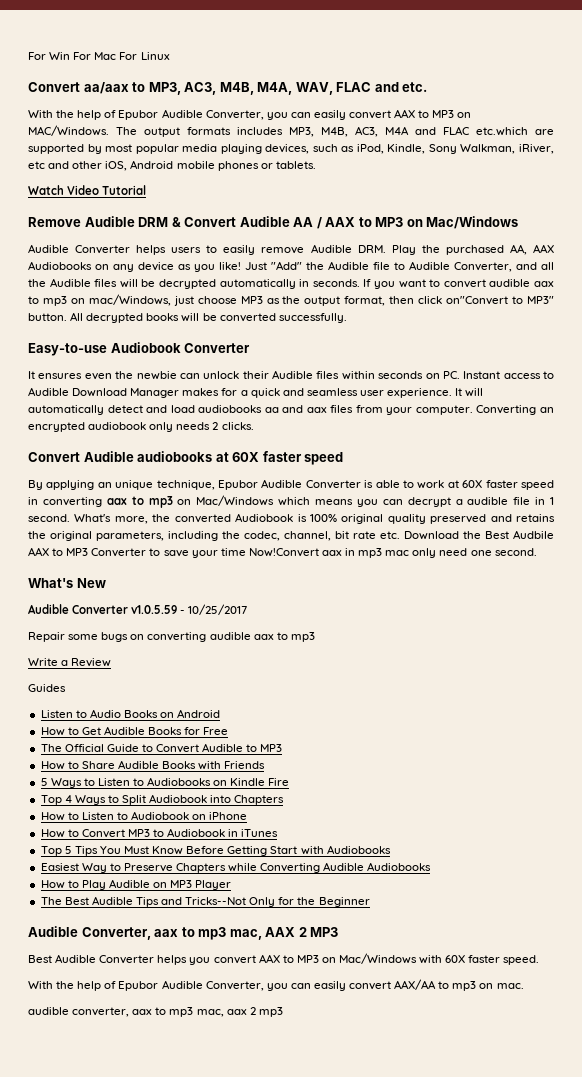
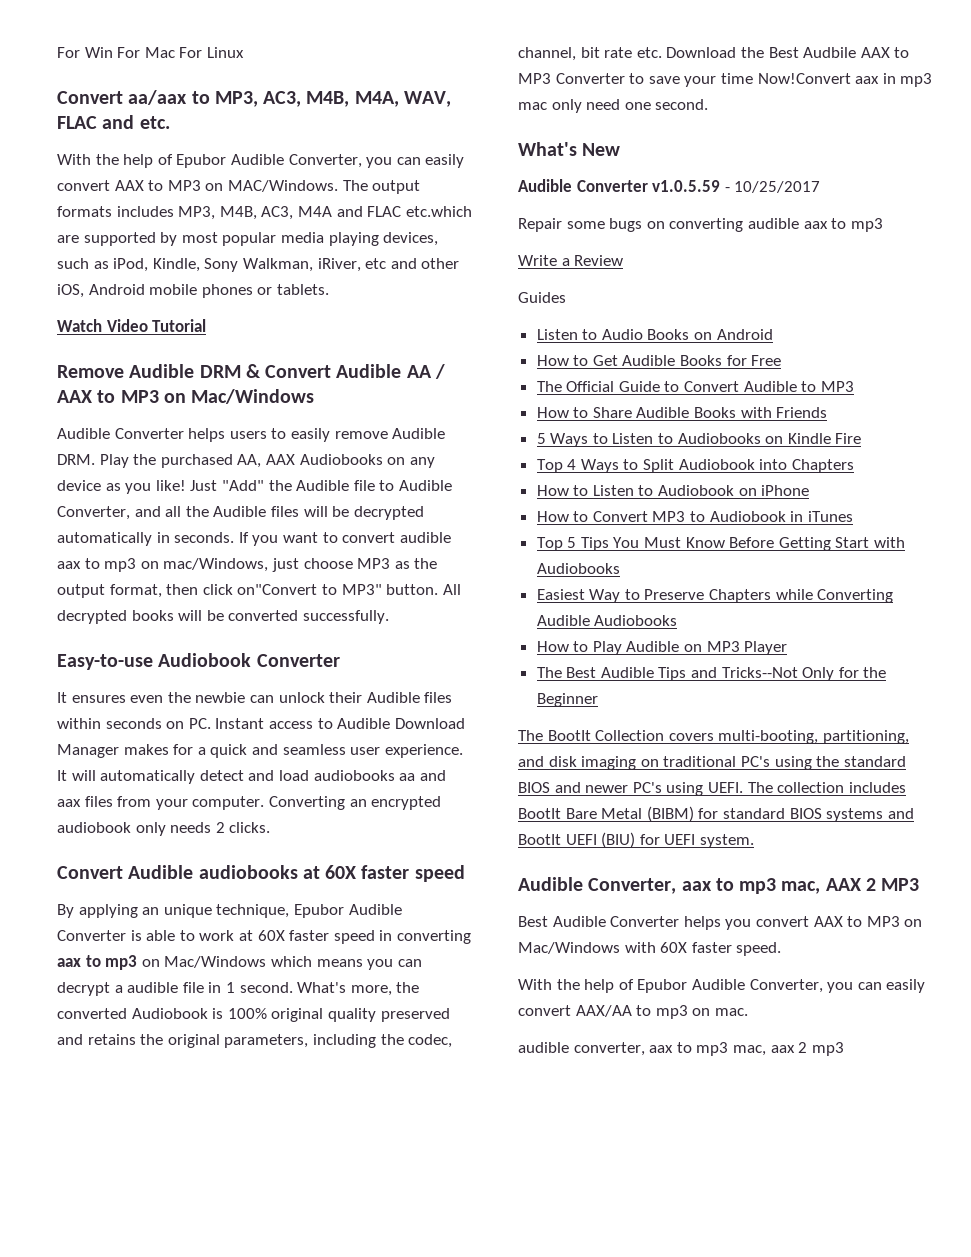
(370, 902) none -> [518,730,909,744] [518,756,906,770] [518,782,906,796] [518,806,914,822] [518,832,754,848] // The BootIt Collection covers multi-booting, partitioning, and disk imaging on traditional PC's using the standard BIOS and newer PC's using UEFI. The collection includes BootIt Bare Metal (BIBM) for standard BIOS systems and BootIt UEFI (BIU) for UEFI system.

